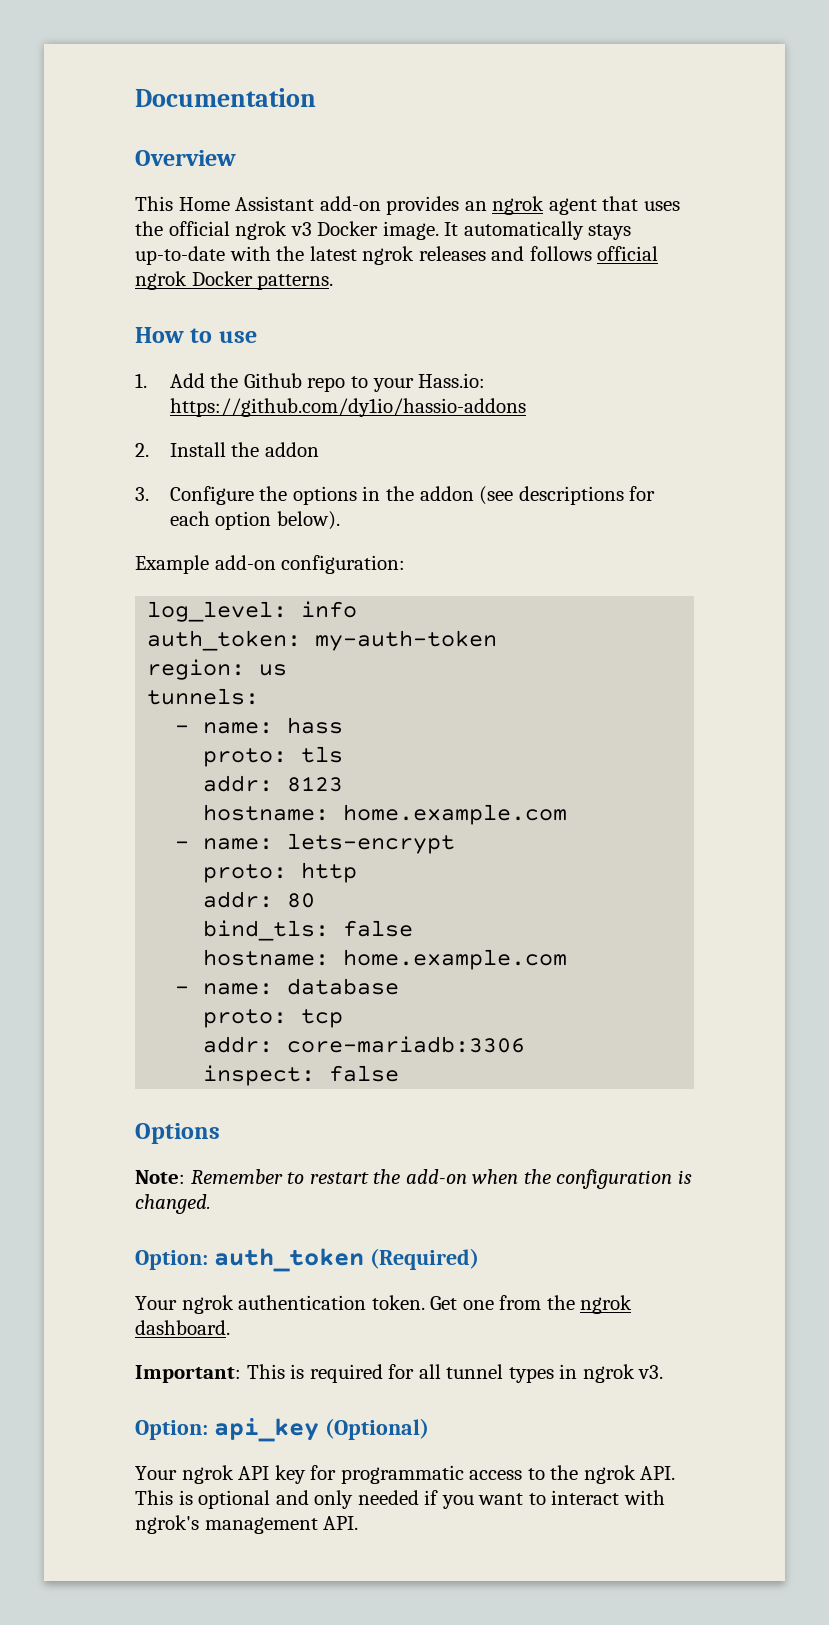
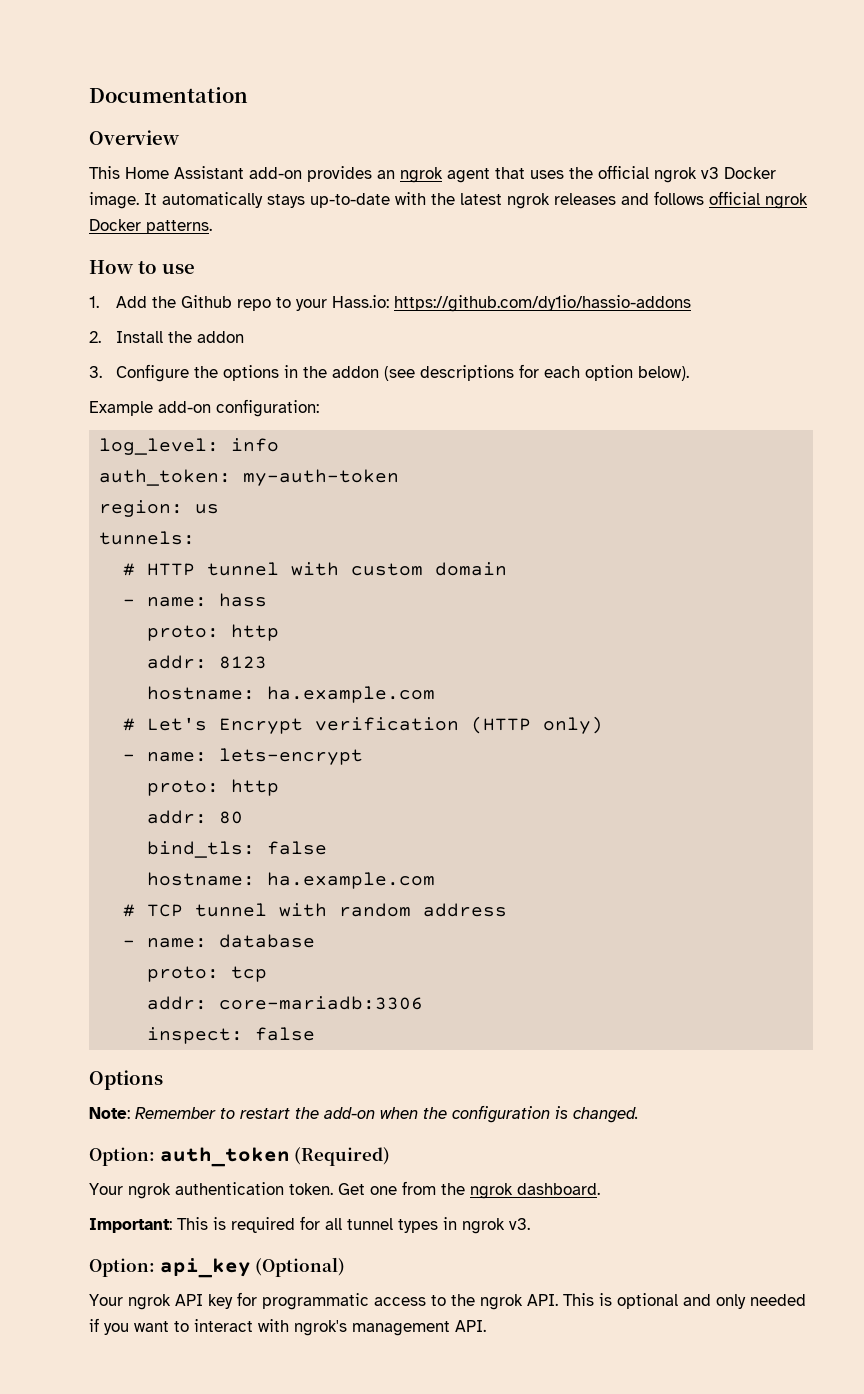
(260, 696) none -> [123,562,508,576] // # HTTP tunnel with custom domain
[301,746,344,763] tls -> [231,624,280,641] http
[343,804,568,825] home.example.com -> [267,686,436,703] [123,716,604,734] ha.example.com // # Let's Encrypt verification (HTTP only)
[343,949,568,970] home.example.com -> [267,872,436,889] [123,903,508,917] ha.example.com // # TCP tunnel with random address

